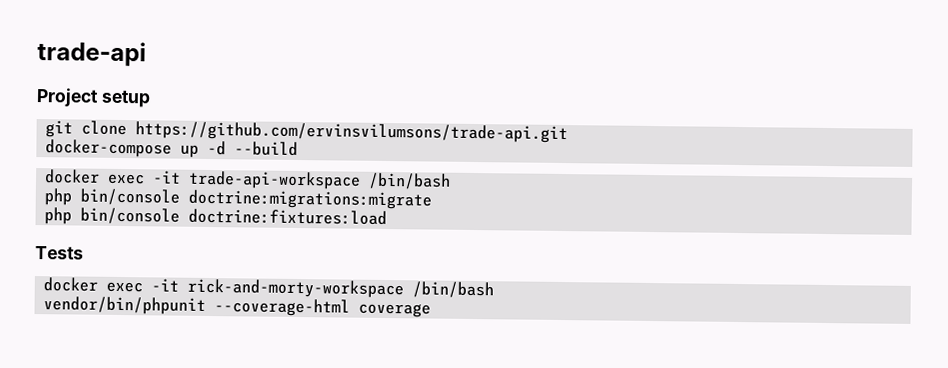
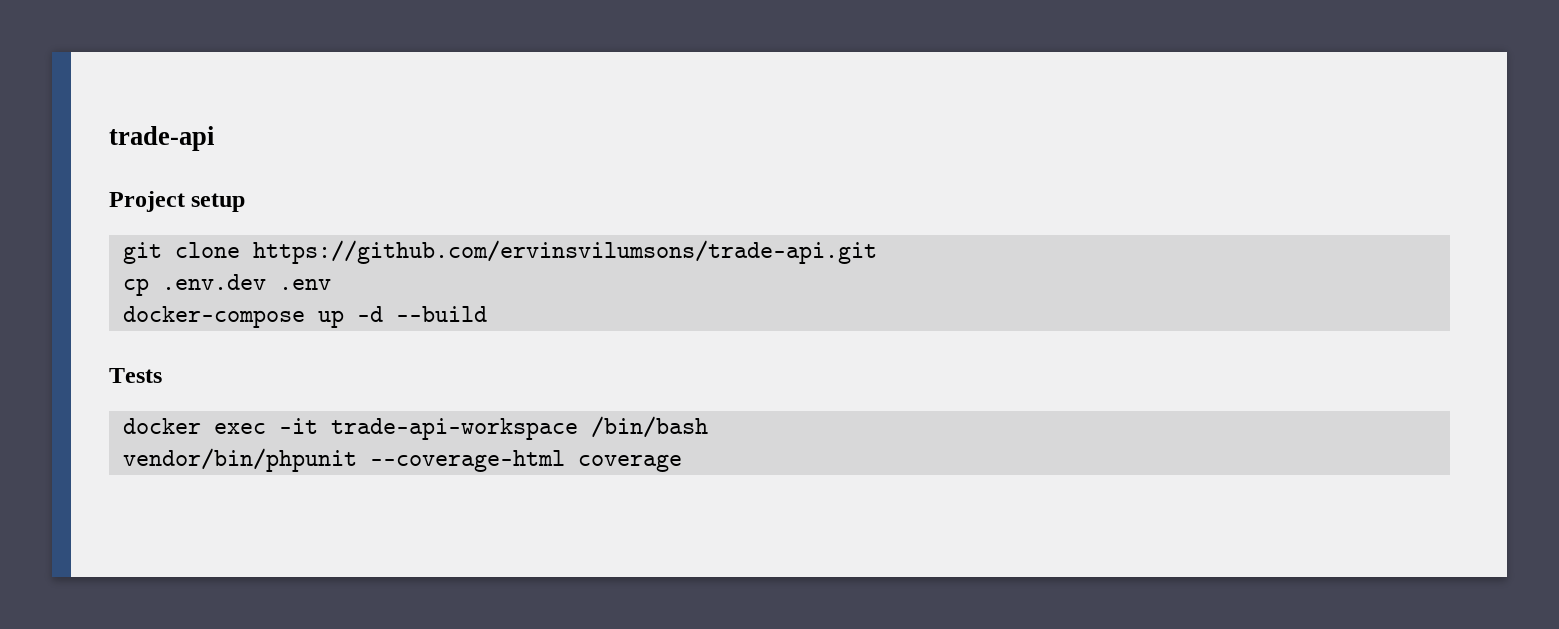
(569, 132) none -> [122,274,331,296] // cp .env.dev .env
(299, 149) none -> [109,368,162,383] // Tests
[44,188,433,210] [44,207,388,226] [35,246,84,260] [43,277,495,299] // php bin/console doctrine:migrations:migrate // php bin/console doctrine:fixtures:load // Tests // docker exec -it rick-and-morty-workspace /bin/bash -> (708, 427) none

